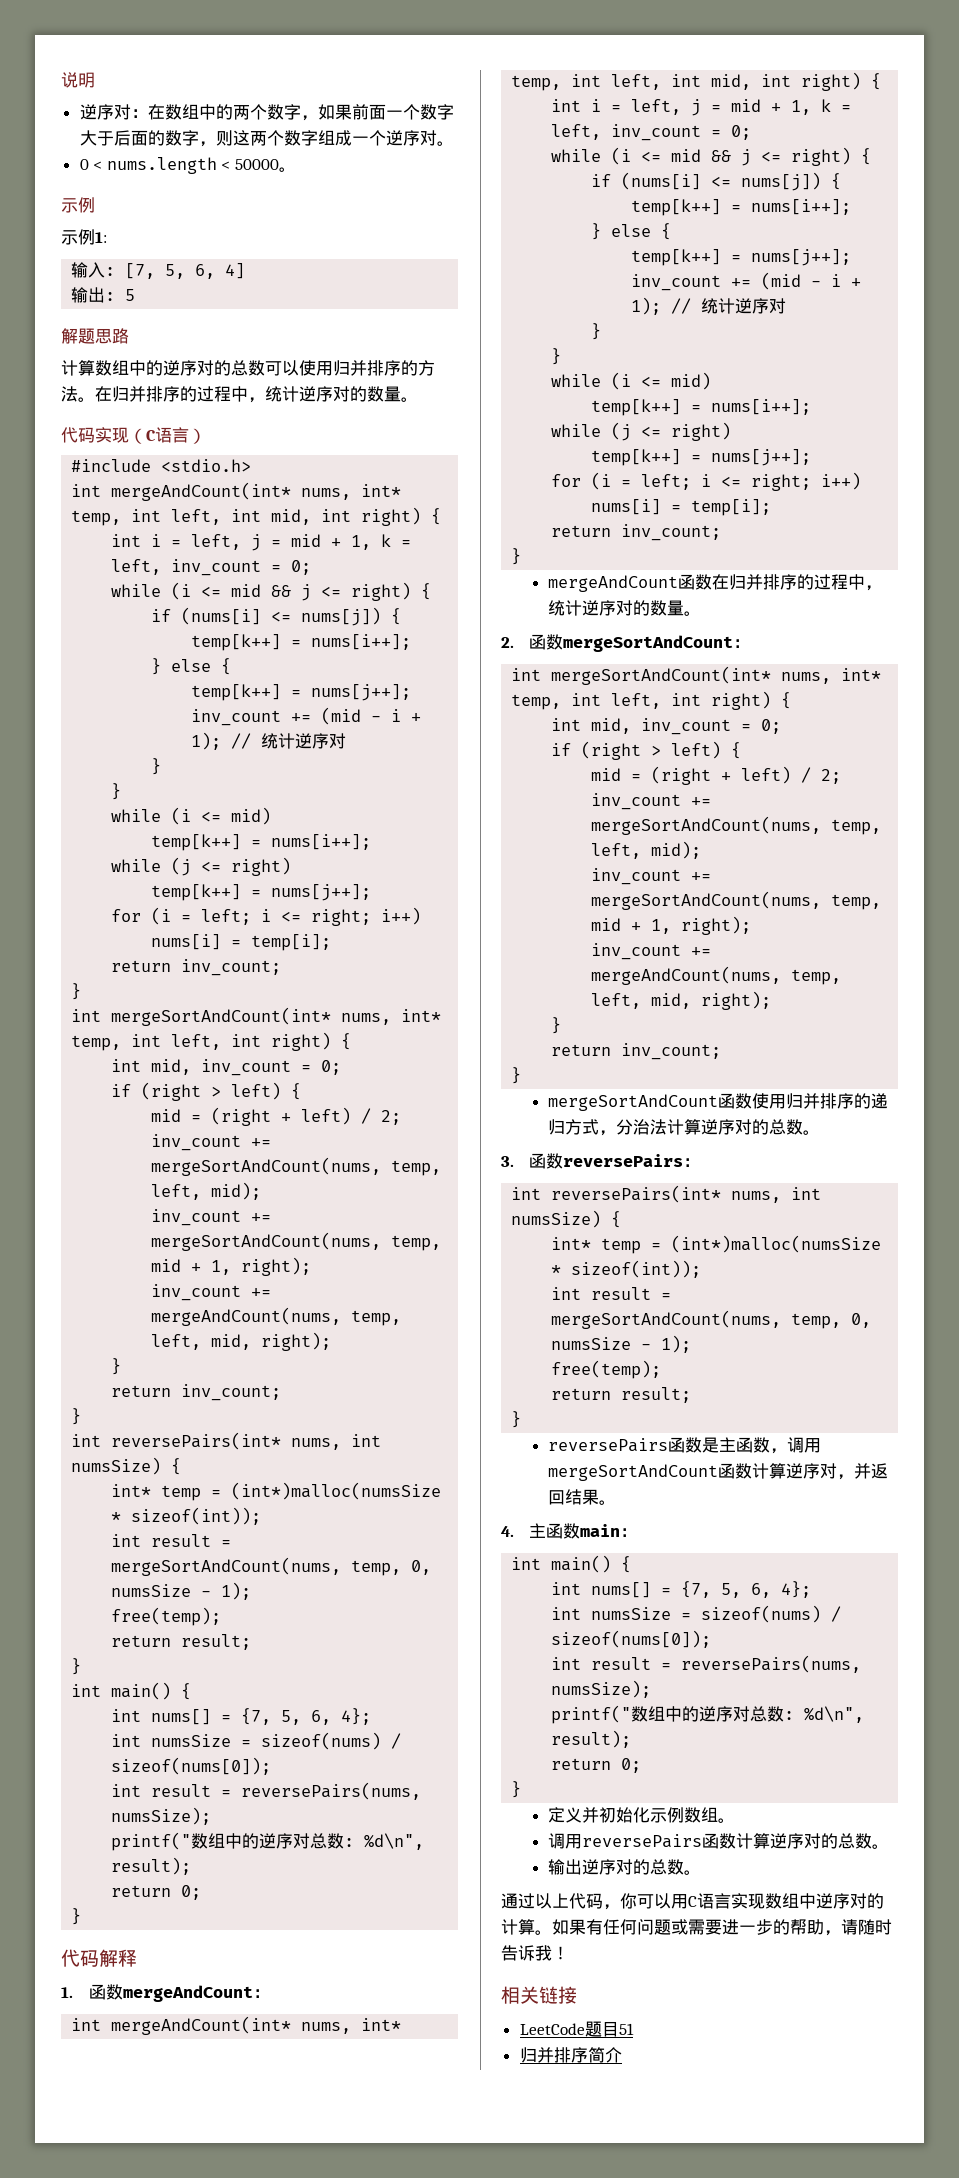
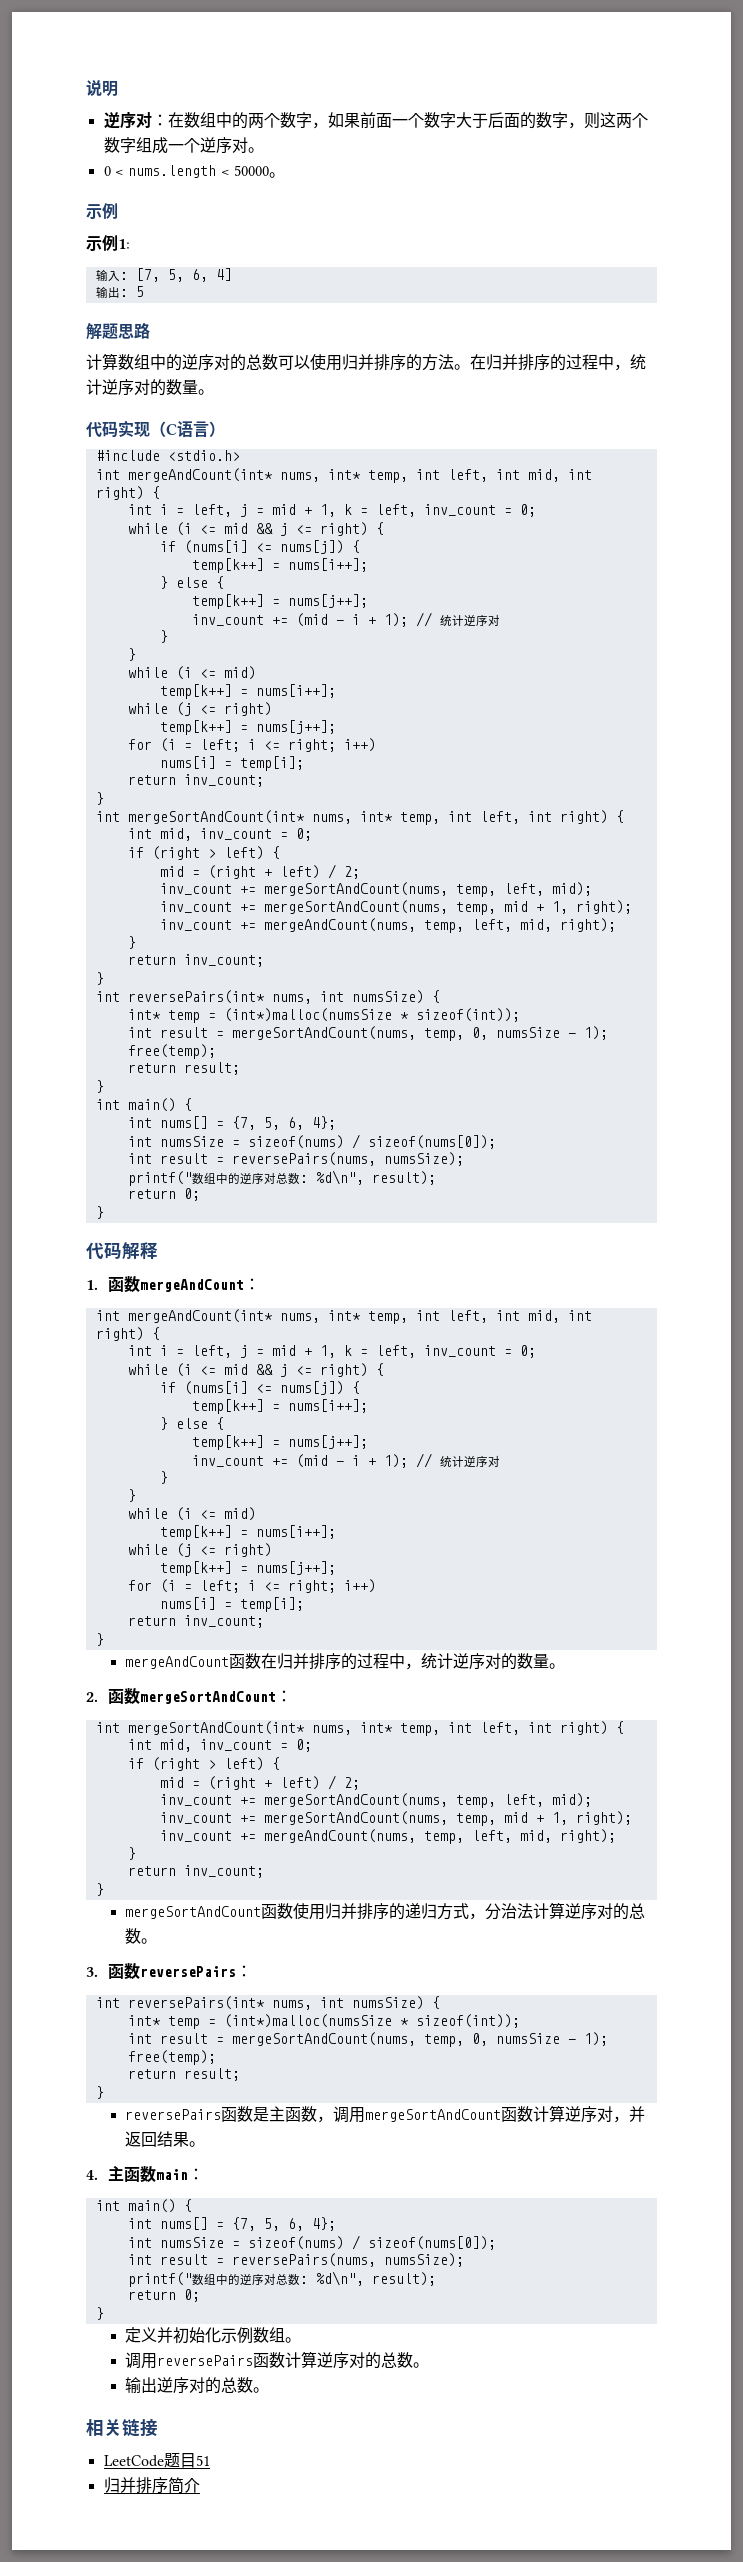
[501,1893,884,1910] [501,1919,892,1936] [501,1945,569,1961] // 通过以上代码，你可以用C语言实现数组中逆序对的计算。如果有任何问题或需要进一步的帮助，请随时告诉我！ -> (270, 2390) none

